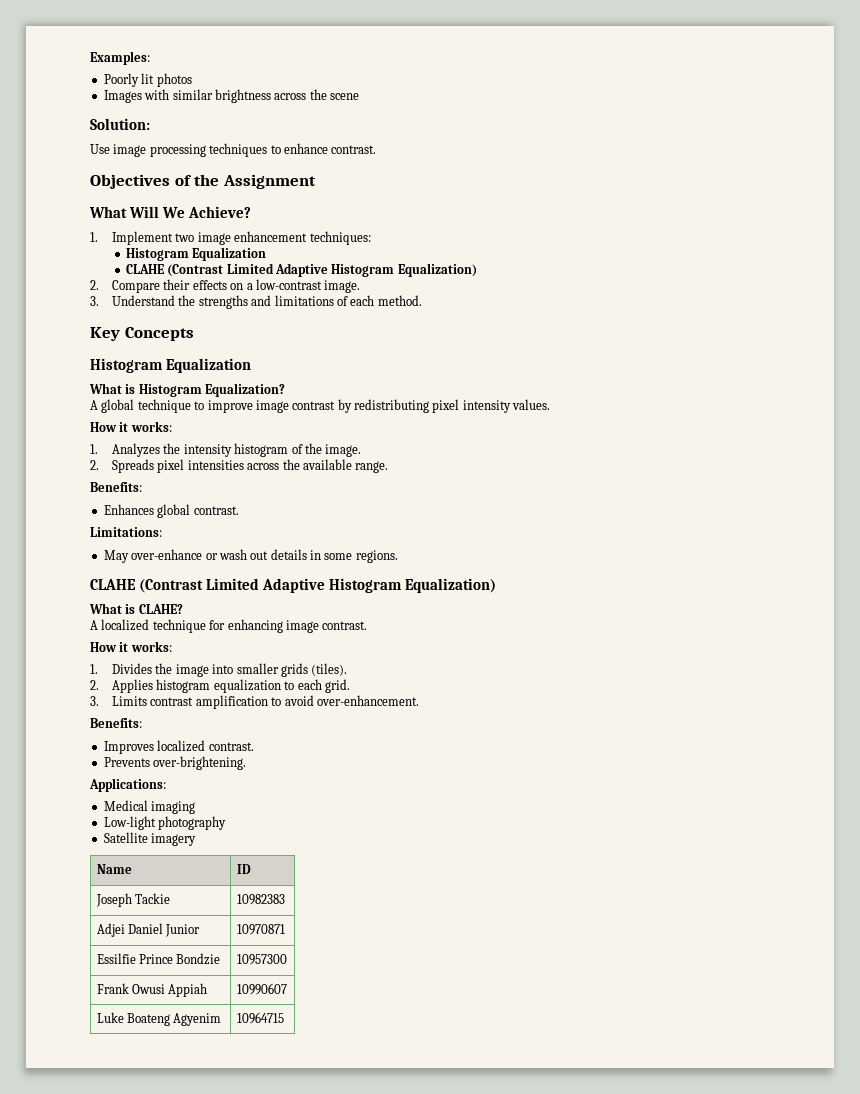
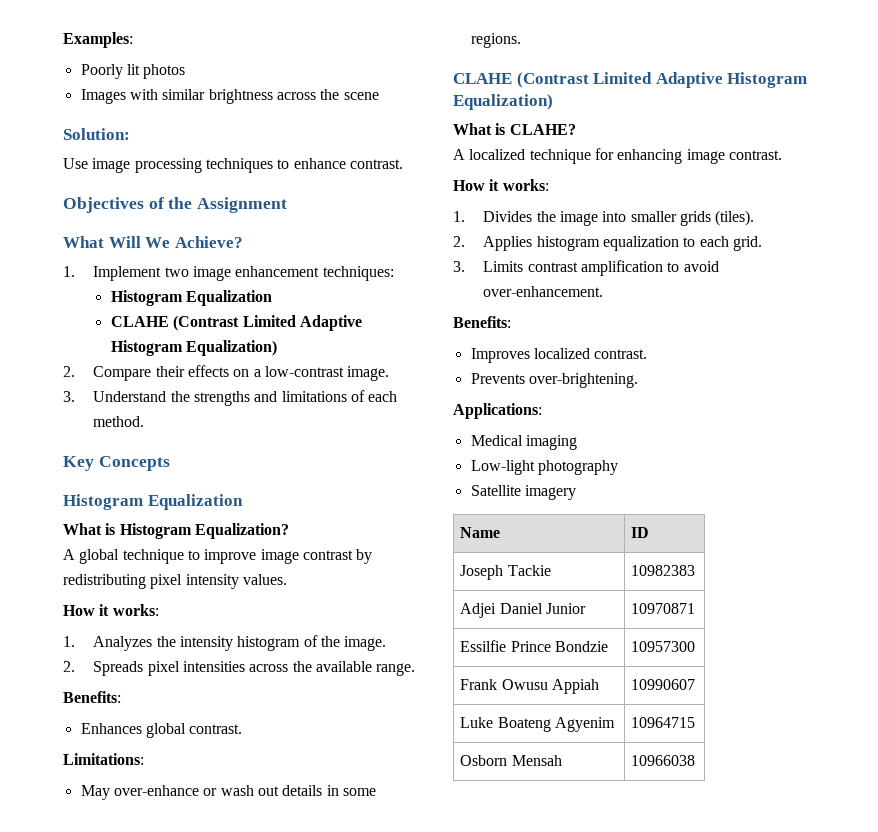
[131,984,165,994] Owusi -> [501,679,548,690] Owusu
(284, 1018) none -> [460,755,562,766] [631,755,696,766] // Osborn Mensah | 10966038

